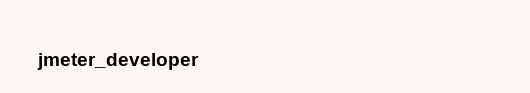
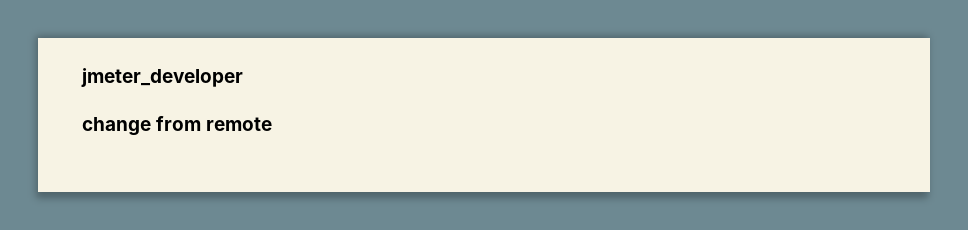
(199, 61) none -> [82,116,273,136] // change from remote

